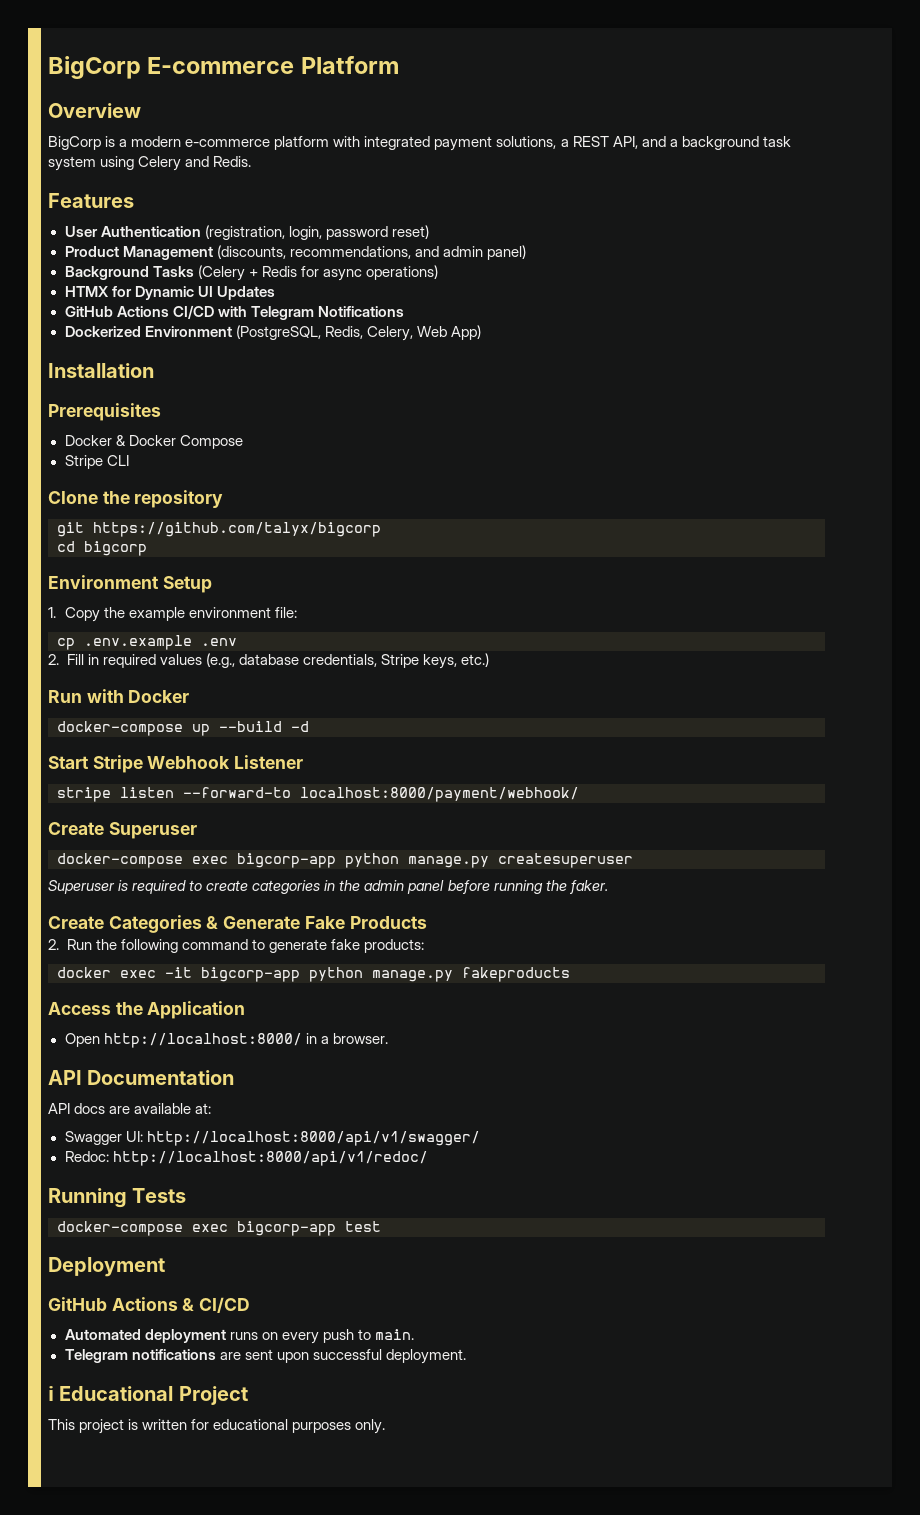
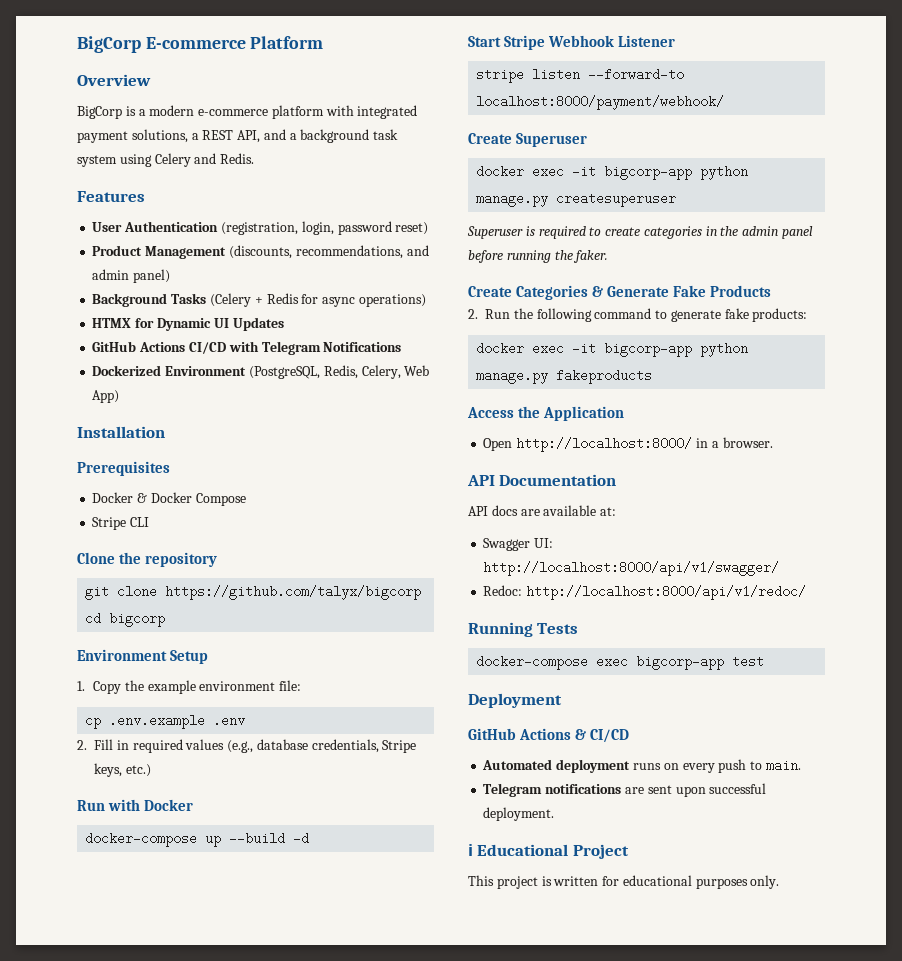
(84, 529) none -> [117,585,158,598] clone
[57,853,228,868] docker-compose exec -> [476,165,597,178] docker exec -it

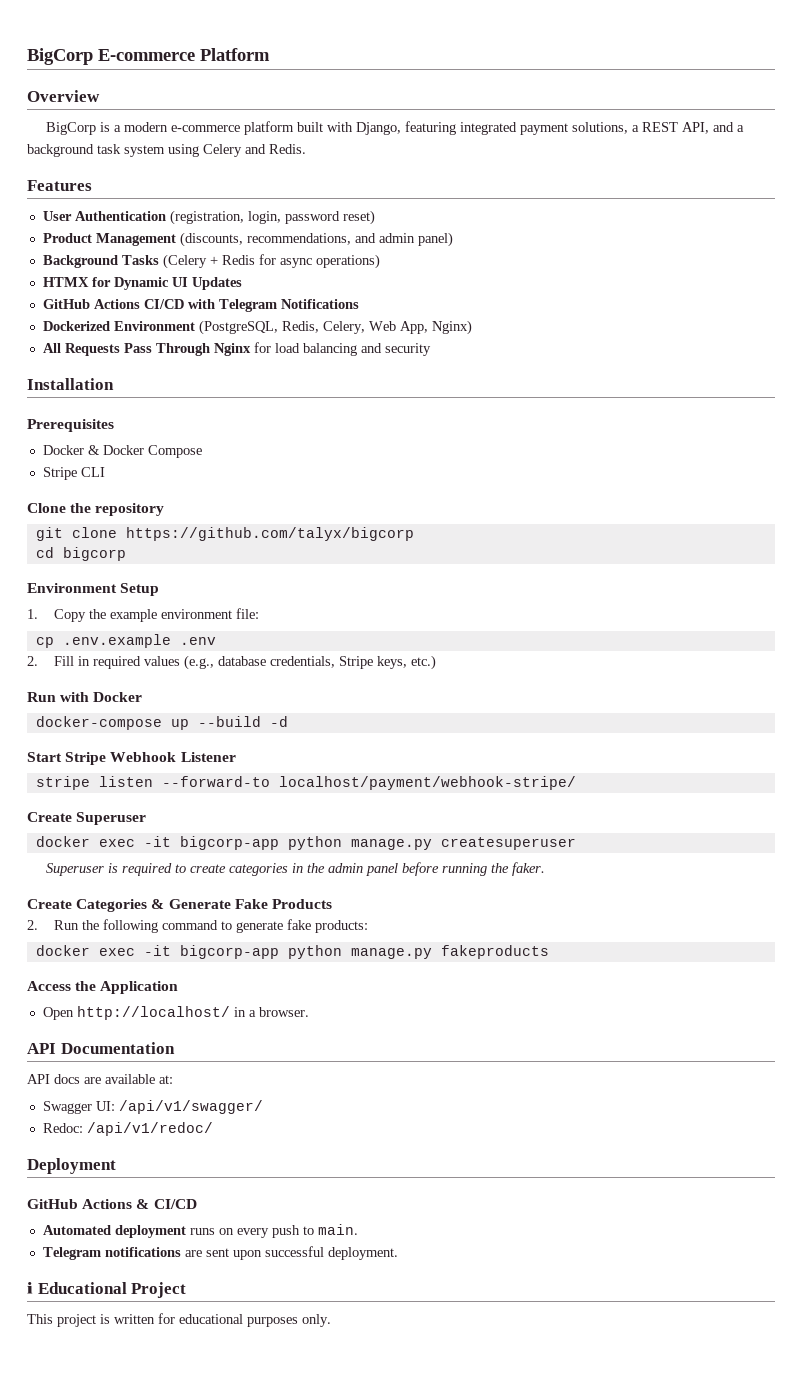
[325,105,354,116] with -> [297,121,457,135] built with Django, featuring
[92,390,120,403] App) -> [399,320,472,335] [42,342,431,356] App, Nginx) // All Requests Pass Through Nginx for load balancing and security
[476,95,725,110] localhost:8000/payment/webhook/ -> [278,776,576,790] localhost/payment/webhook-stripe/
[516,437,693,452] http://localhost:8000/ -> [76,1006,230,1020] http://localhost/
[483,561,780,576] http://localhost:8000/api/v1/swagger/ -> [118,1100,263,1114] /api/v1/swagger/
[526,585,807,600] [468,622,579,637] [476,655,765,670] http://localhost:8000/api/v1/redoc/ // Running Tests // docker-compose exec bigcorp-app test -> [86,1122,213,1136] /api/v1/redoc/

